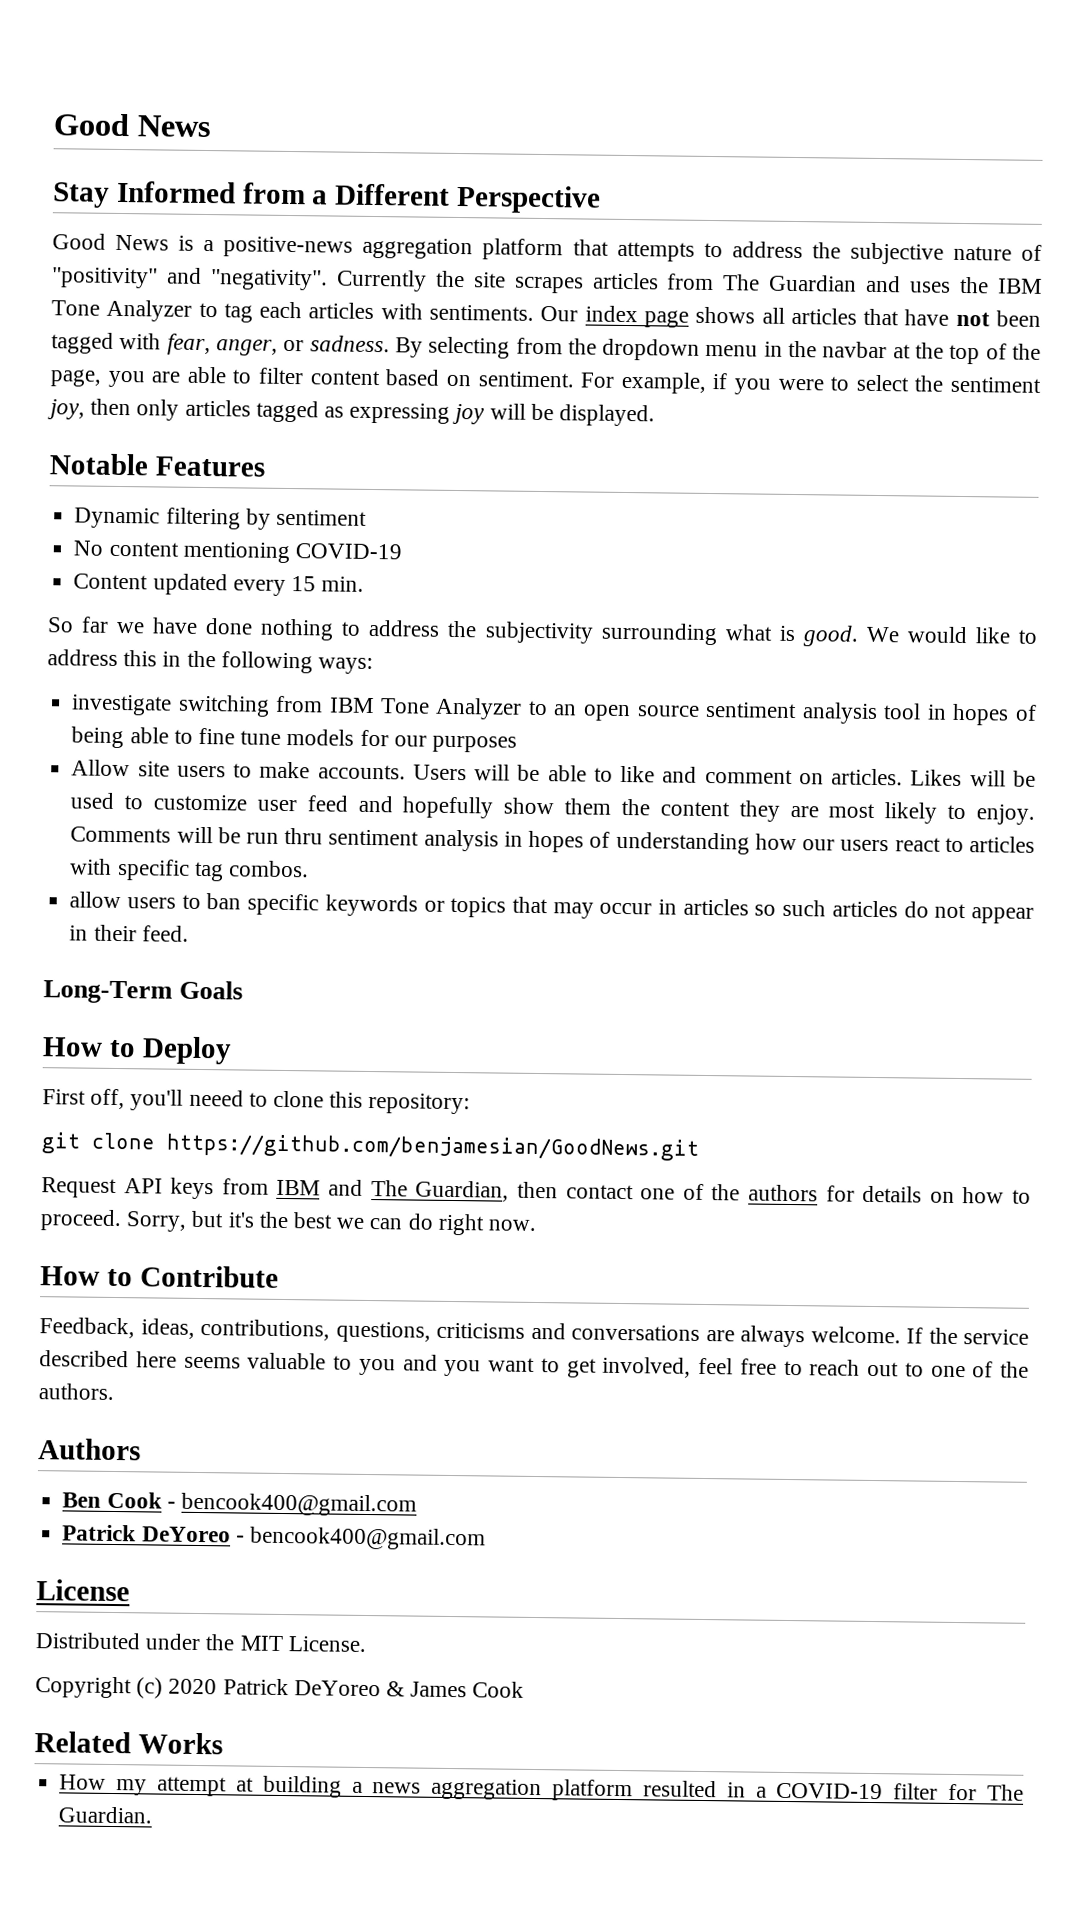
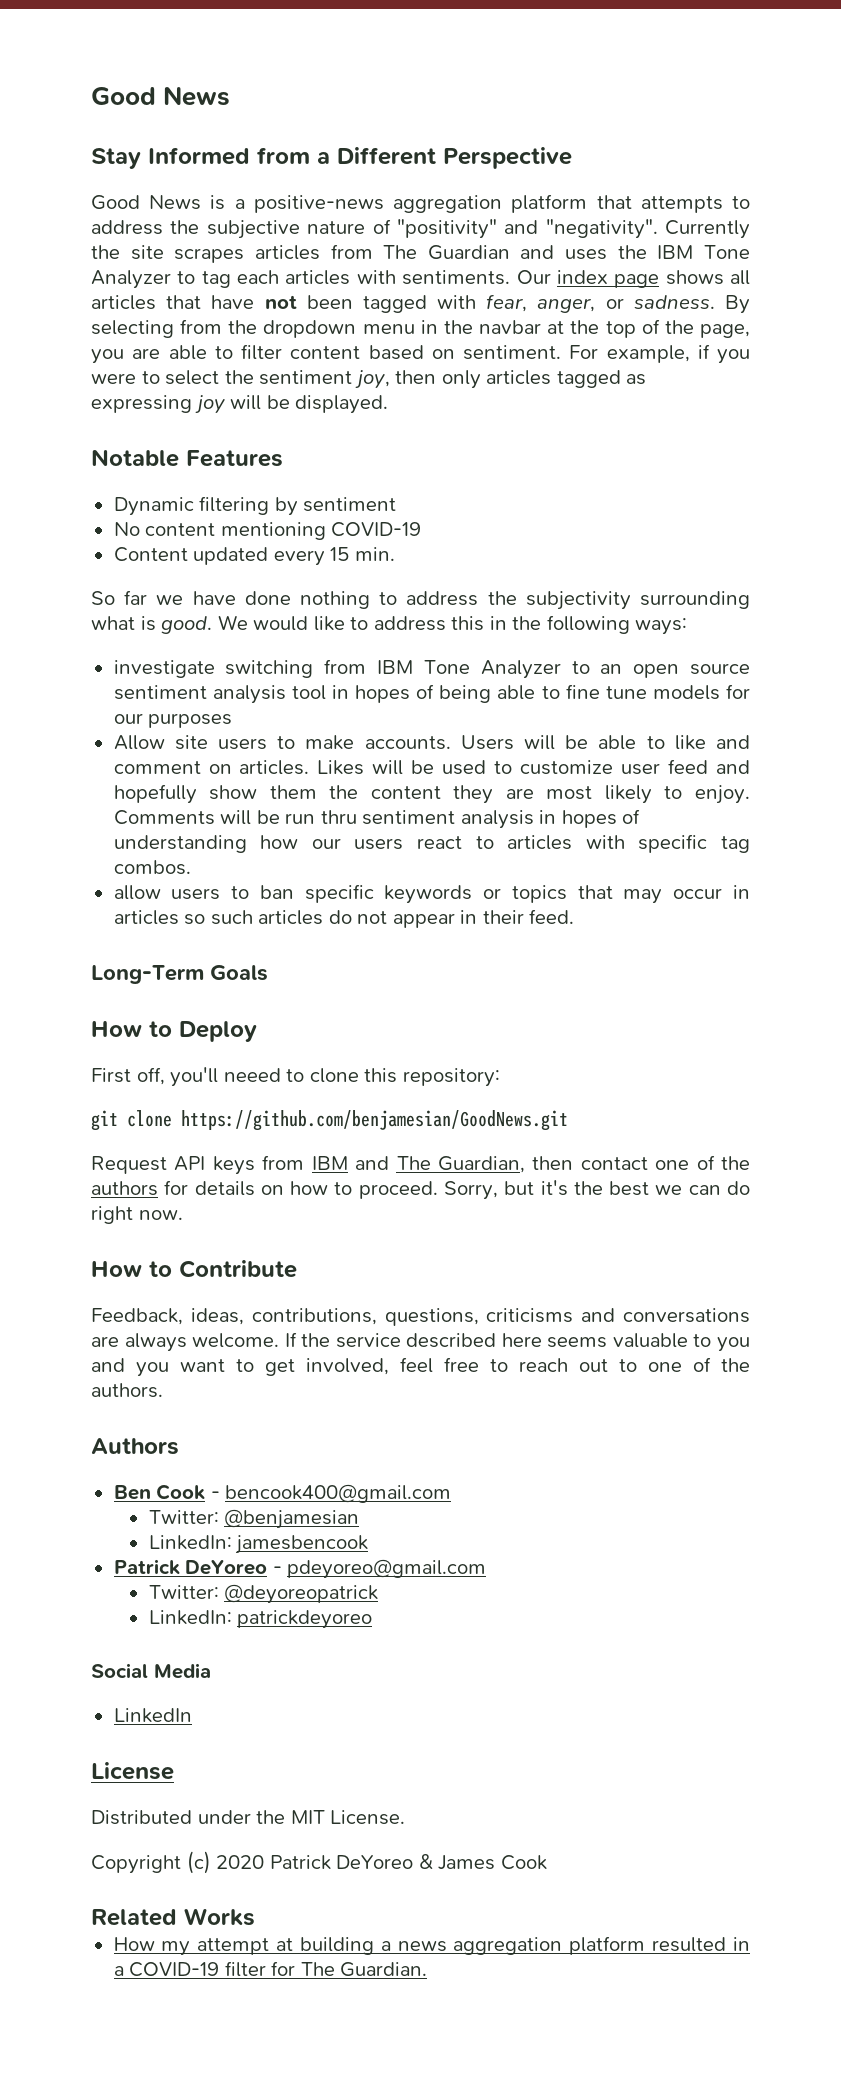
(417, 1504) none -> [148,1509,360,1529] [148,1535,369,1554] // Twitter: @benjamesian // LinkedIn: jamesbencook
[249,1526,486,1551] bencook400@gmail.com -> [287,1559,487,1579] [148,1584,379,1604] [148,1610,373,1629] [91,1663,211,1679] [113,1708,192,1723] pdeyoreo@gmail.com // Twitter: @deyoreopatrick // LinkedIn: patrickdeyoreo // Social Media // LinkedIn

